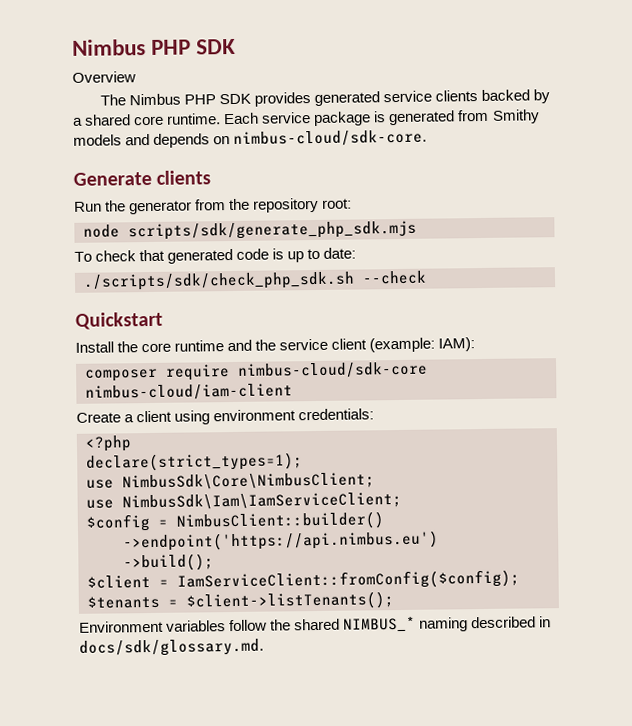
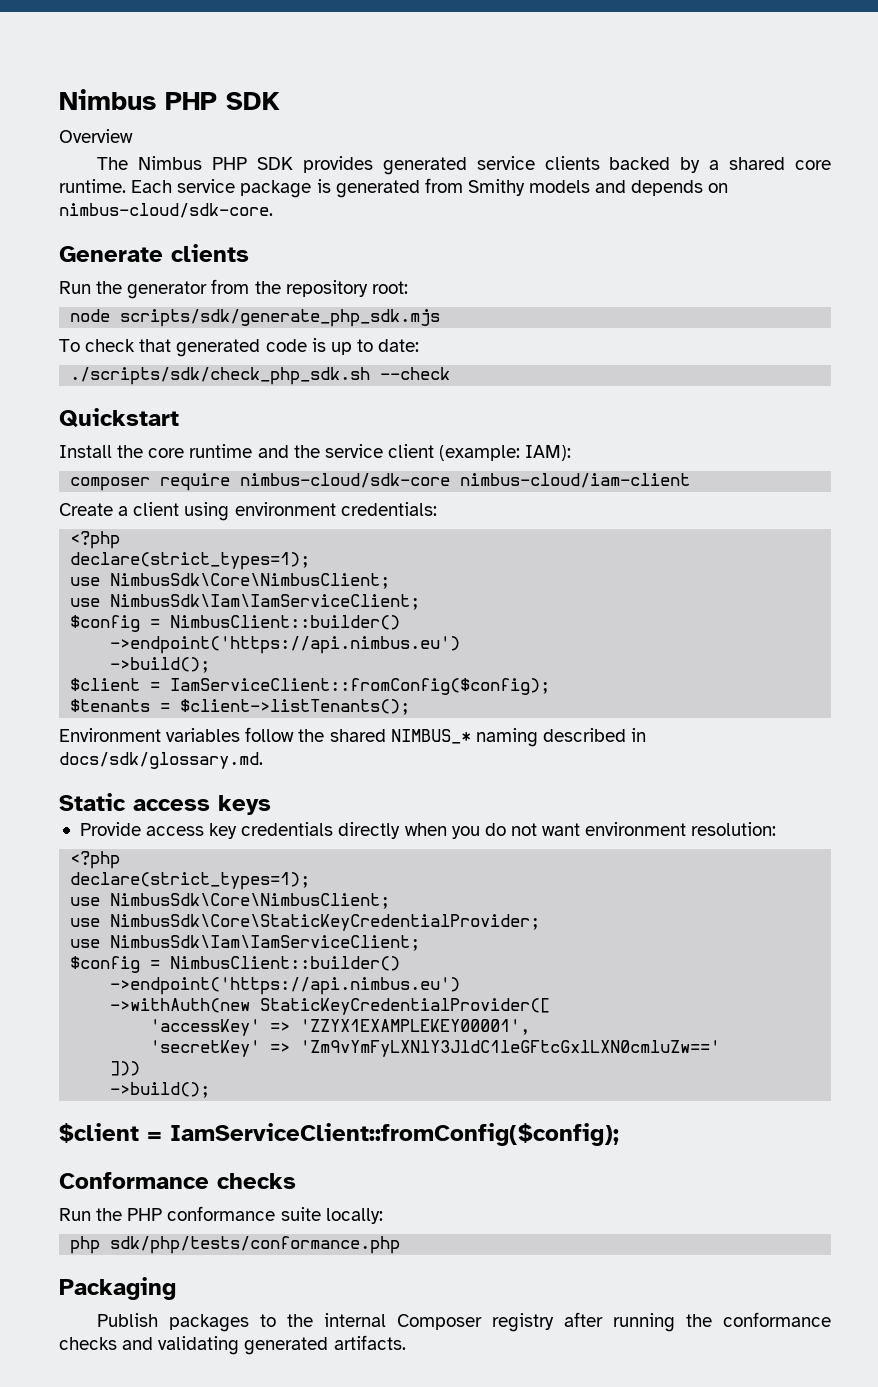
(264, 647) none -> [59,793,271,815] [79,822,777,839] [70,851,121,869] [70,872,311,890] [70,893,391,909] [70,914,541,931] [70,935,421,951] [70,956,401,973] [110,977,461,995] [110,998,551,1015] [150,1019,531,1036] [150,1040,721,1057] [110,1061,141,1076] [110,1082,211,1098] [59,1123,619,1146] [59,1172,296,1189] [59,1206,383,1224] [70,1236,401,1254] [59,1277,176,1300] [97,1312,831,1332] [59,1335,406,1355] // Static access keys // Provide access key credentials directly when you do not want environment resolution: // <?php // declare(strict_types=1); // use NimbusSdk\Core\NimbusClient; // use NimbusSdk\Core\StaticKeyCredentialProvider; // use NimbusSdk\Iam\IamServiceClient; // $config = NimbusClient::builder() // ->endpoint('https://api.nimbus.eu') // ->withAuth(new StaticKeyCredentialProvider([ // 'accessKey' => 'ZZYX1EXAMPLEKEY00001', // 'secretKey' => 'Zm9vYmFyLXNlY3JldC1leGFtcGxlLXN0cmluZw==' // ])) // ->build(); // $client = IamServiceClient::fromConfig($config); // Conformance checks // Run the PHP conformance suite locally: // php sdk/php/tests/conformance.php // Packaging // Publish packages to the internal Composer registry after running the conformance checks and validating generated artifacts.

